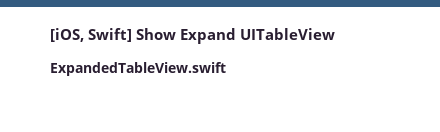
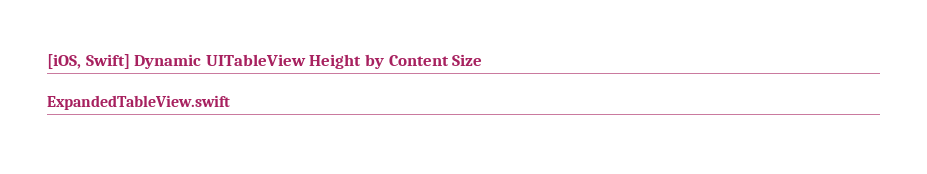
[136,28,237,44] Show Expand -> [134,54,202,69] Dynamic
(336, 34) none -> [309,54,483,69] Height by Content Size

